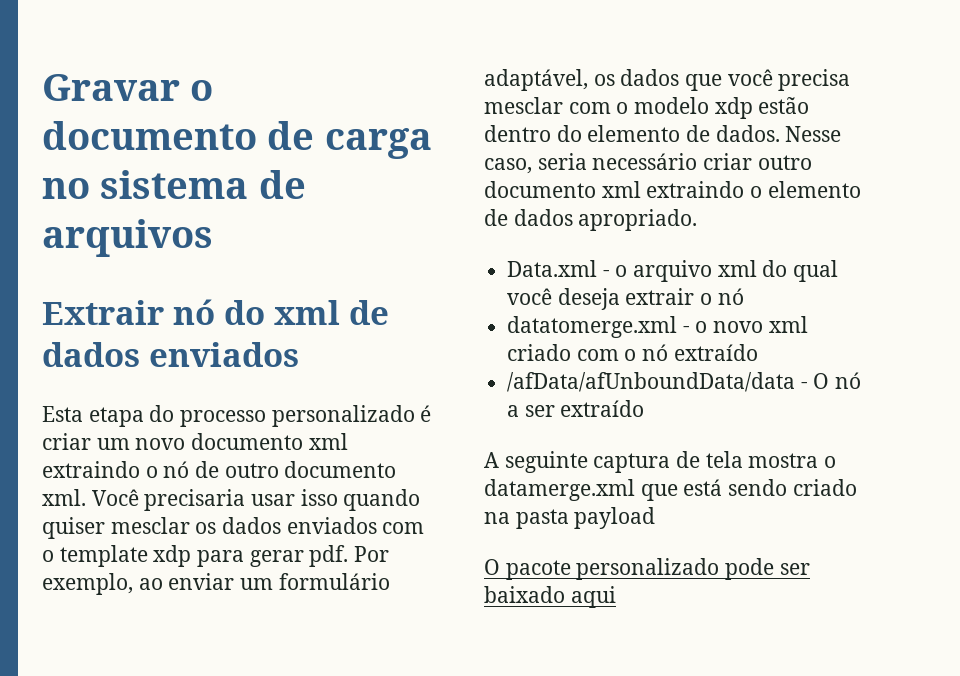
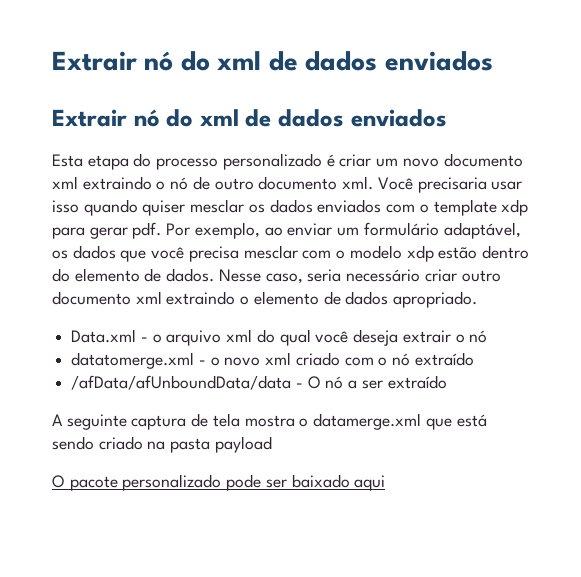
[42,74,214,101] [42,121,432,159] [42,170,306,199] [42,219,213,257] Gravar o documento de carga no sistema de arquivos -> [52,51,493,71] Extrair nó do xml de dados enviados

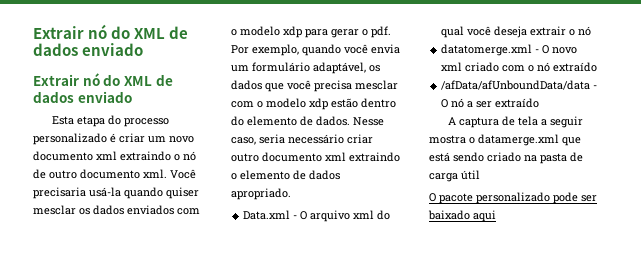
[52,51,493,71] [52,109,447,127] Extrair nó do xml de dados enviados // Extrair nó do xml de dados enviados -> [33,24,189,39] [33,43,144,56] [33,73,173,86] [33,91,132,103] Extrair nó do XML de dados enviado // Extrair nó do XML de dados enviado
[491,181,523,190] [52,200,79,213] usar isso -> [89,187,121,197] usá-la
[433,199,497,216] template -> [240,26,280,36] modelo
(128, 233) none -> [362,29,368,36] o
[264,223,333,236] ao enviar -> [302,44,400,56] quando você envia
[152,334,162,343] o -> [300,211,308,220] O
[210,357,220,366] o -> [542,45,550,54] O
[66,414,127,430] seguinte -> (457, 121) none
(240, 420) none -> [541,116,584,128] a seguir
[214,436,272,453] payload -> [570,152,583,162] [429,170,480,182] de carga útil

